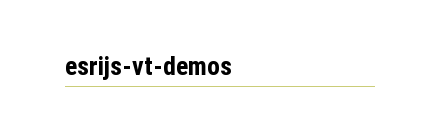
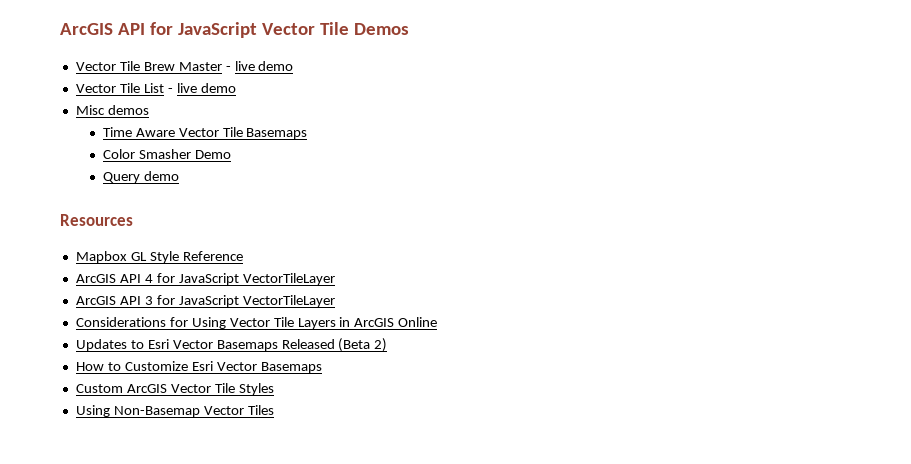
[65,56,232,80] esrijs-vt-demos -> [60,22,409,38] [75,61,294,71] [75,83,236,93] [75,105,149,115] [102,127,308,139] [102,149,231,159] [102,171,179,183] [60,214,133,226] [75,251,243,263] [75,273,335,285] [75,295,335,307] [75,317,438,329] [75,338,388,352] [75,361,322,373] [75,383,274,395] [75,405,274,417] ArcGIS API for JavaScript Vector Tile Demos // Vector Tile Brew Master - live demo // Vector Tile List - live demo // Misc demos // Time Aware Vector Tile Basemaps // Color Smasher Demo // Query demo // Resources // Mapbox GL Style Reference // ArcGIS API 4 for JavaScript VectorTileLayer // ArcGIS API 3 for JavaScript VectorTileLayer // Considerations for Using Vector Tile Layers in ArcGIS Online // Updates to Esri Vector Basemaps Released (Beta 2) // How to Customize Esri Vector Basemaps // Custom ArcGIS Vector Tile Styles // Using Non-Basemap Vector Tiles

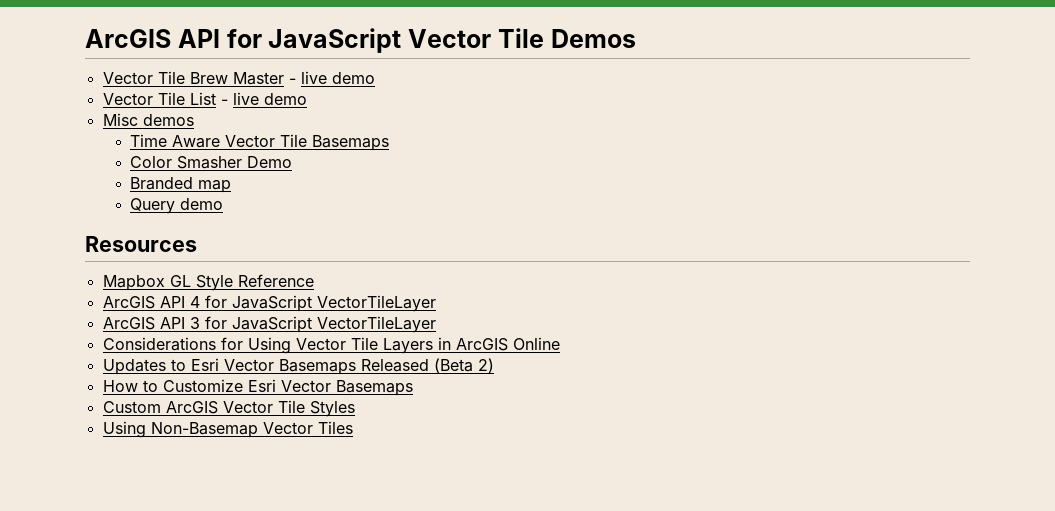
(231, 154) none -> [130,177,232,193] // Branded map

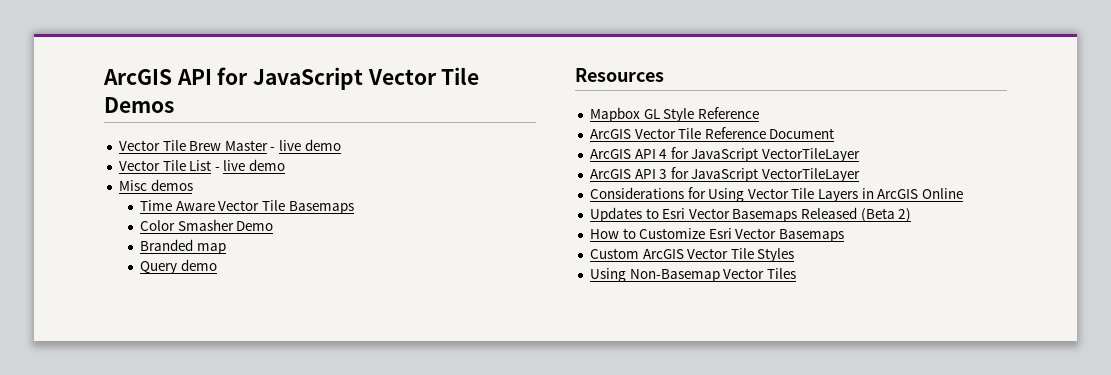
(314, 280) none -> [589,127,835,139] // ArcGIS Vector Tile Reference Document

